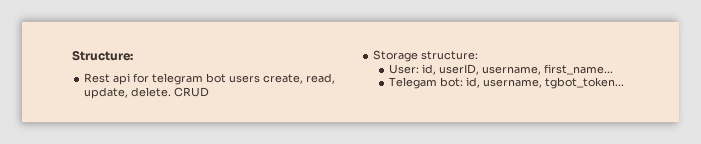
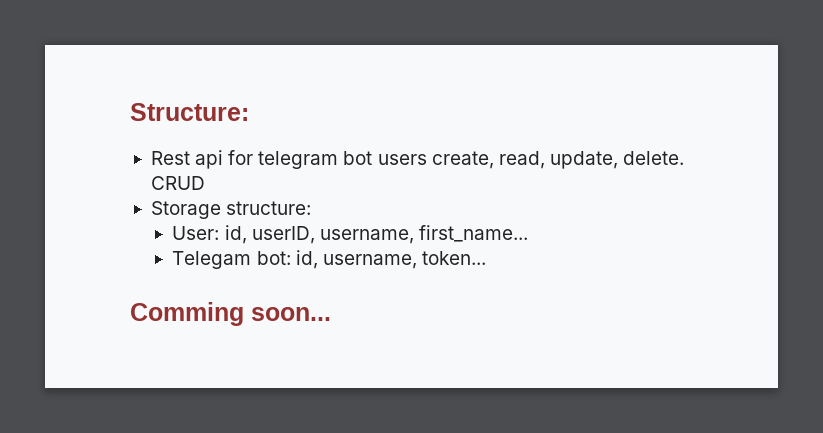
[545,77,625,89] tgbot_token... -> [421,251,486,265] [130,302,331,326] token... // Comming soon...

